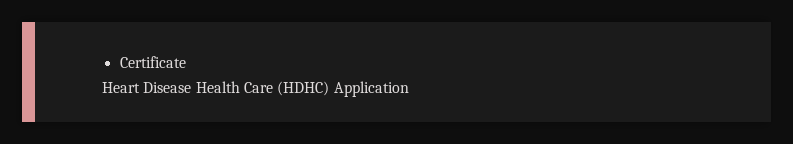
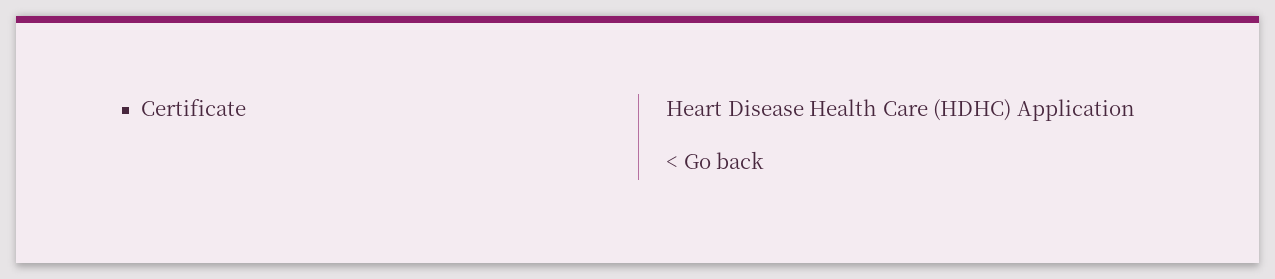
(409, 89) none -> [666,151,765,169] // < Go back

